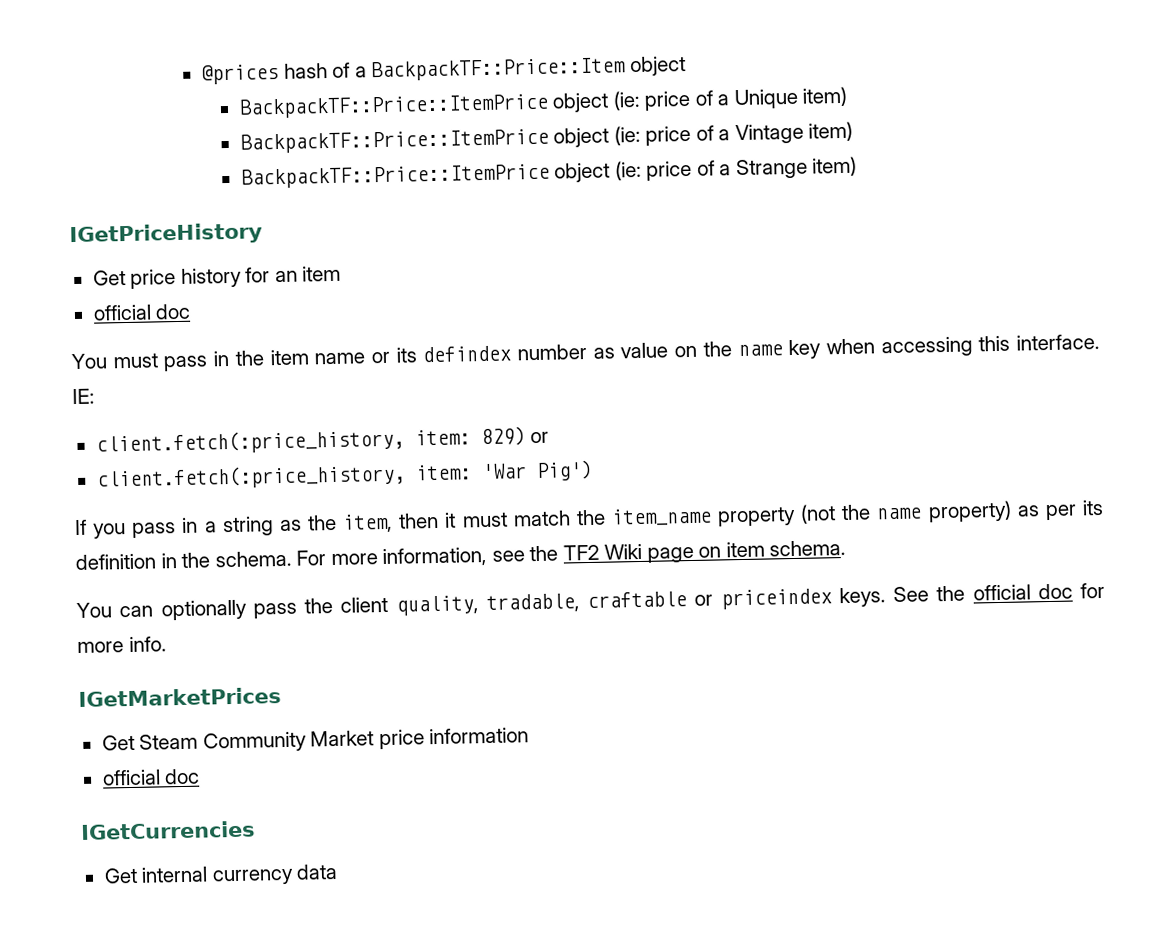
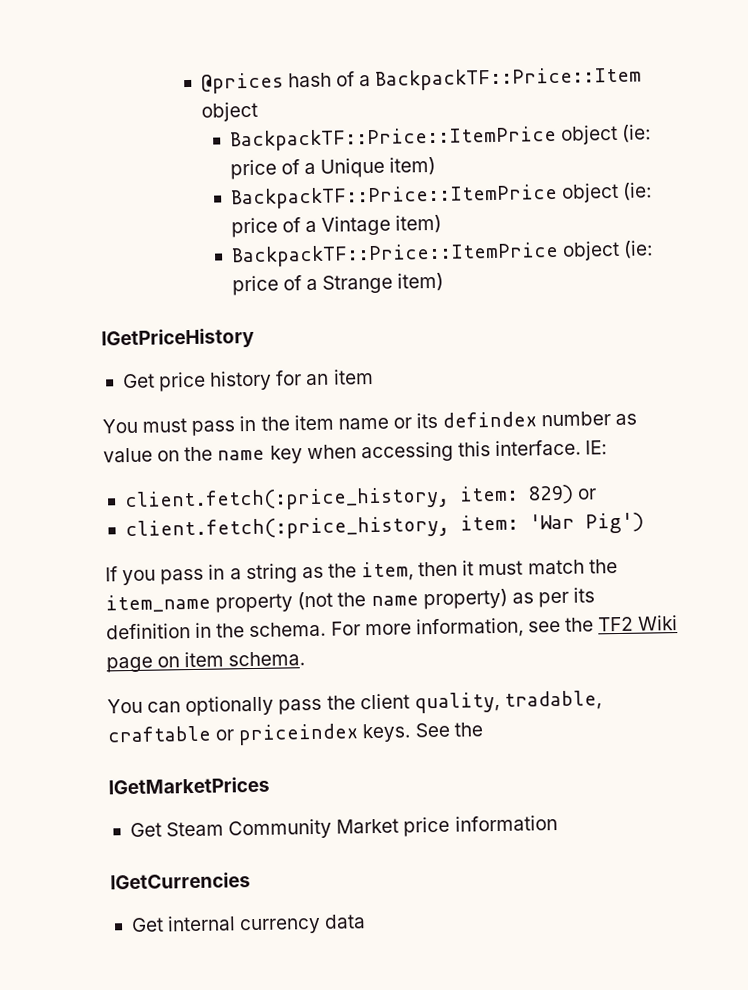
[92,303,192,321] // official doc -> (374, 377) none
[972,582,1105,601] [77,636,167,654] official doc for more info. -> (483, 729) none
[101,768,201,786] // official doc -> (558, 823) none

